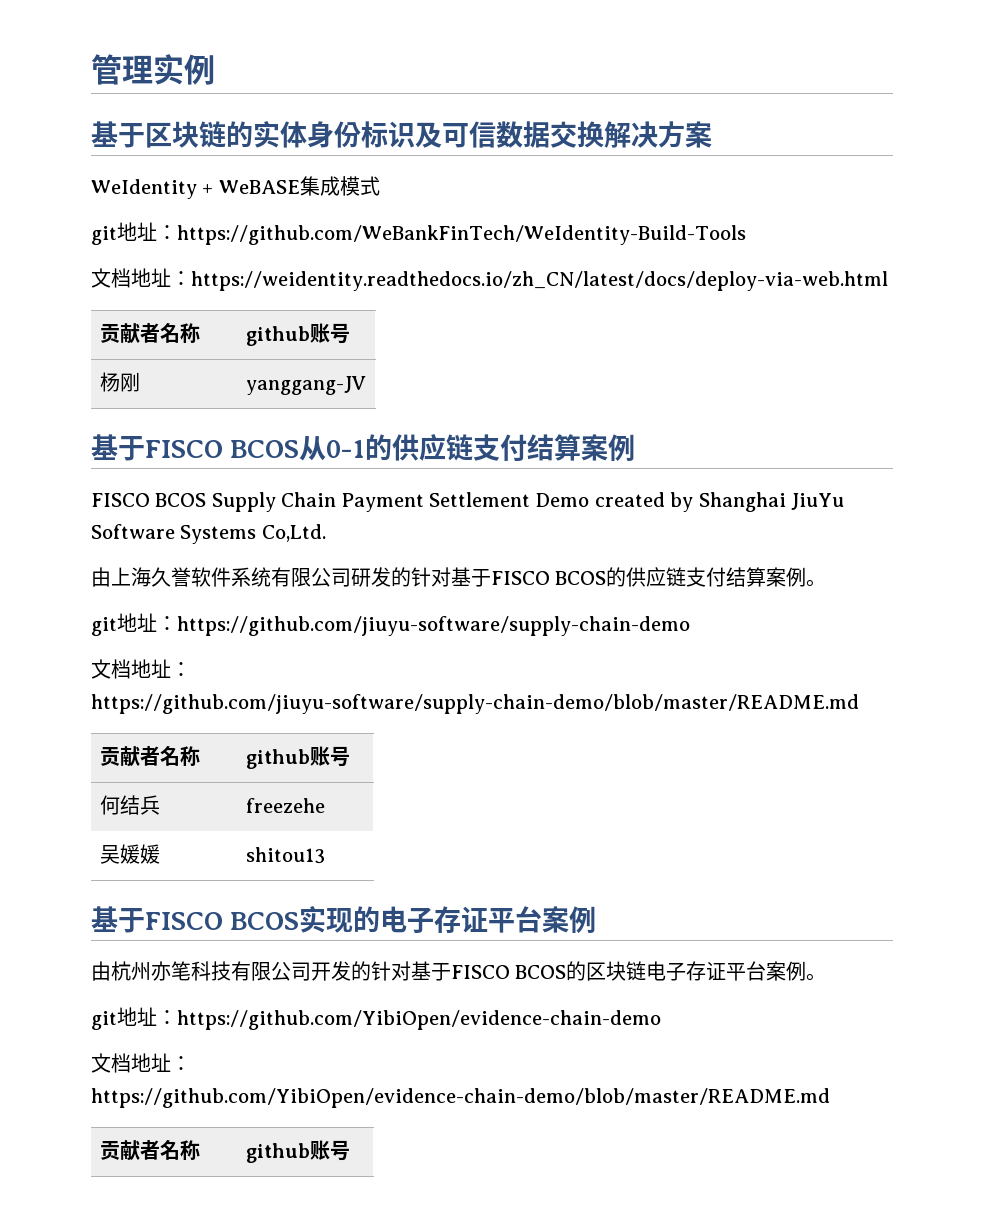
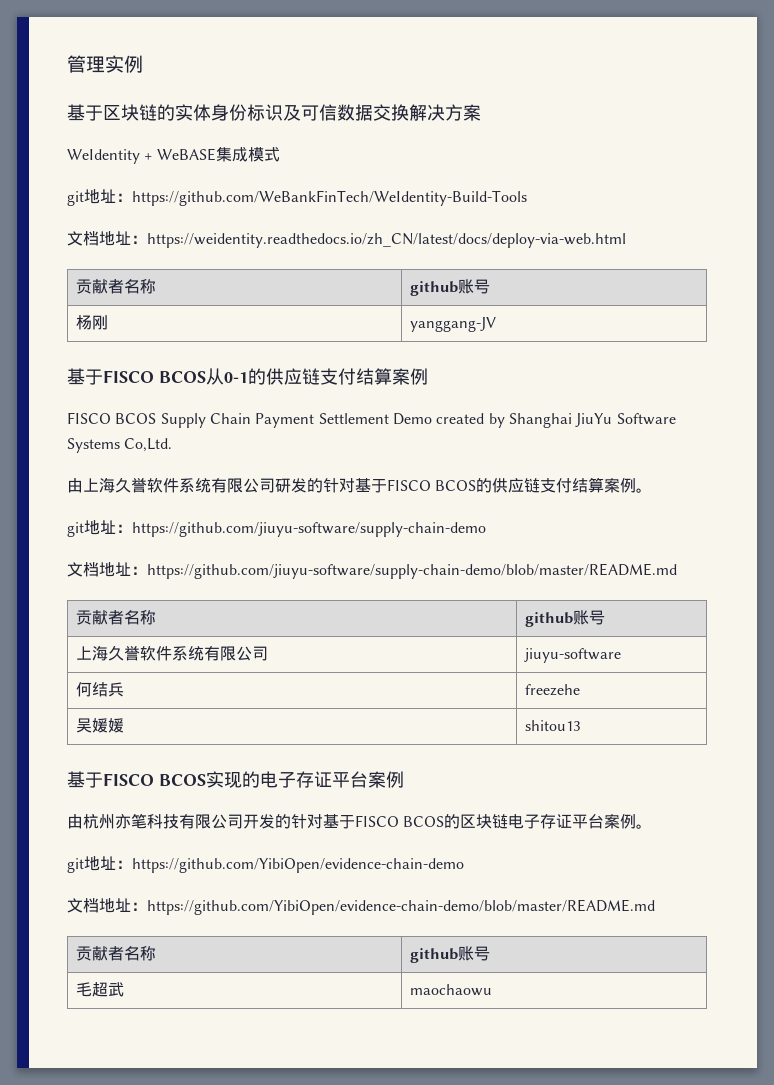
(350, 756) none -> [76,645,269,661] [524,648,622,663] // 上海久誉软件系统有限公司 | jiuyu-software
(350, 1150) none -> [76,982,125,997] [410,984,493,996] // 毛超武 | maochaowu

